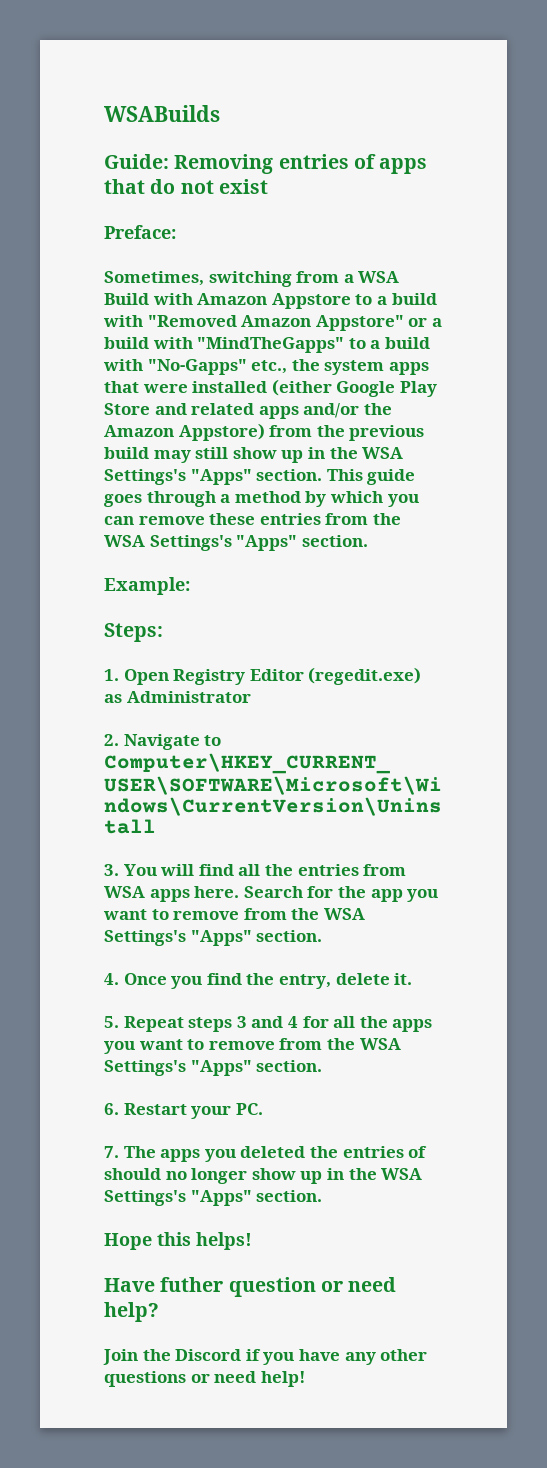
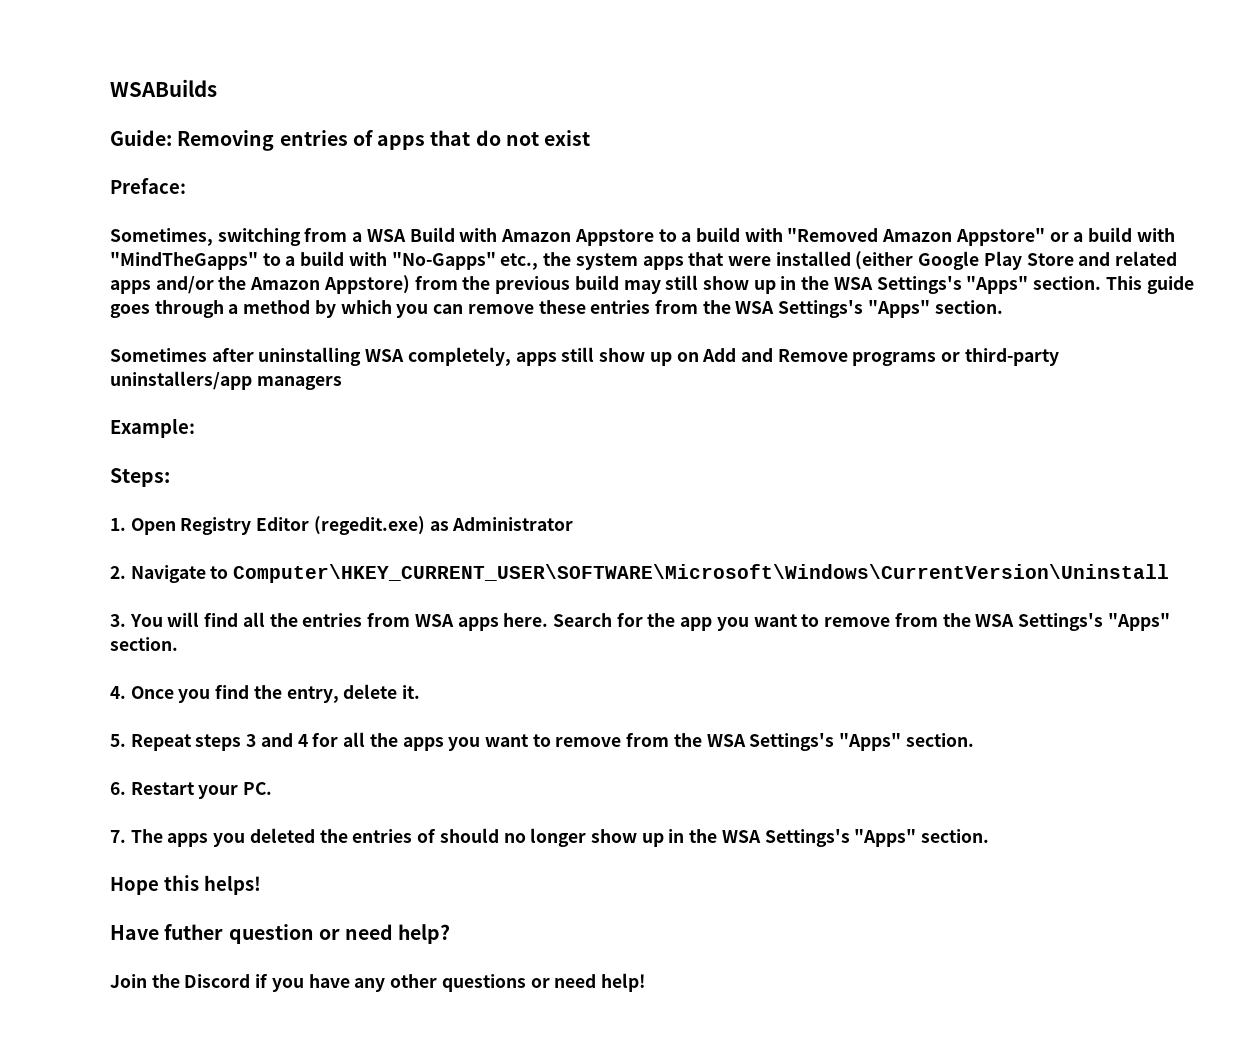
(368, 541) none -> [110,347,1059,366] [110,371,342,390] // Sometimes after uninstalling WSA completely, apps still show up on Add and Remove programs or third-party uninstallers/app managers

